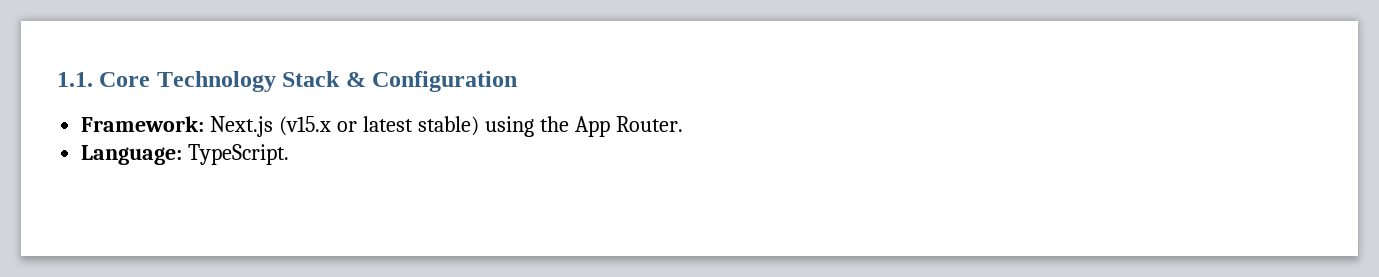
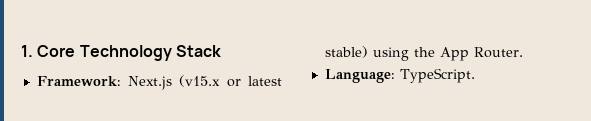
[57,72,93,87] 1.1. -> [21,45,33,57] 1.
[345,71,518,92] & Configuration -> (221, 51) none

